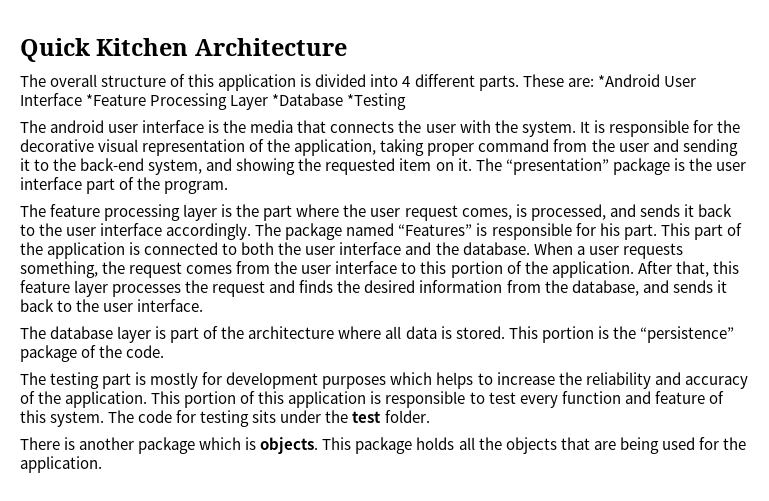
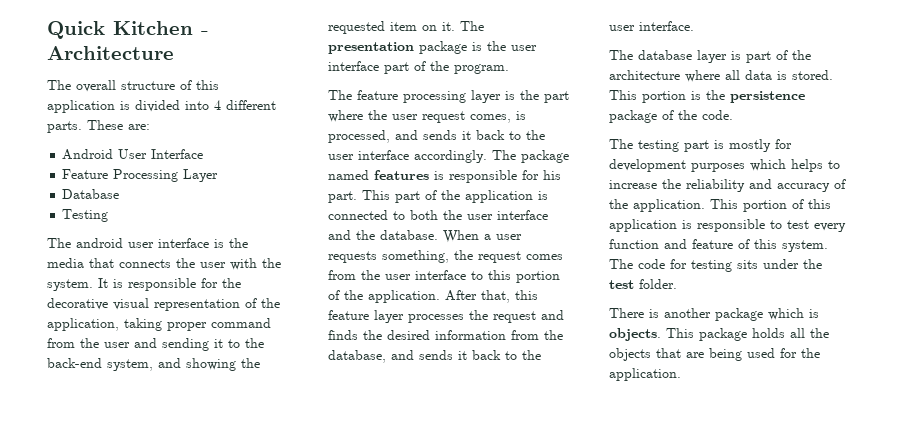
(189, 47) none -> [201,31,209,35] -
[597,74,660,87] *Android -> [62,149,114,160] // Android
[86,94,147,106] *Feature -> [62,169,109,179] // Feature
[272,93,407,110] *Database *Testing -> [62,189,120,199] [62,209,109,222] // Database // Testing
[505,158,609,175] “presentation” -> [328,42,414,54] presentation
[398,224,473,236] “Features” -> [374,170,429,180] features
[639,326,734,343] “persistence” -> [730,91,805,103] persistence

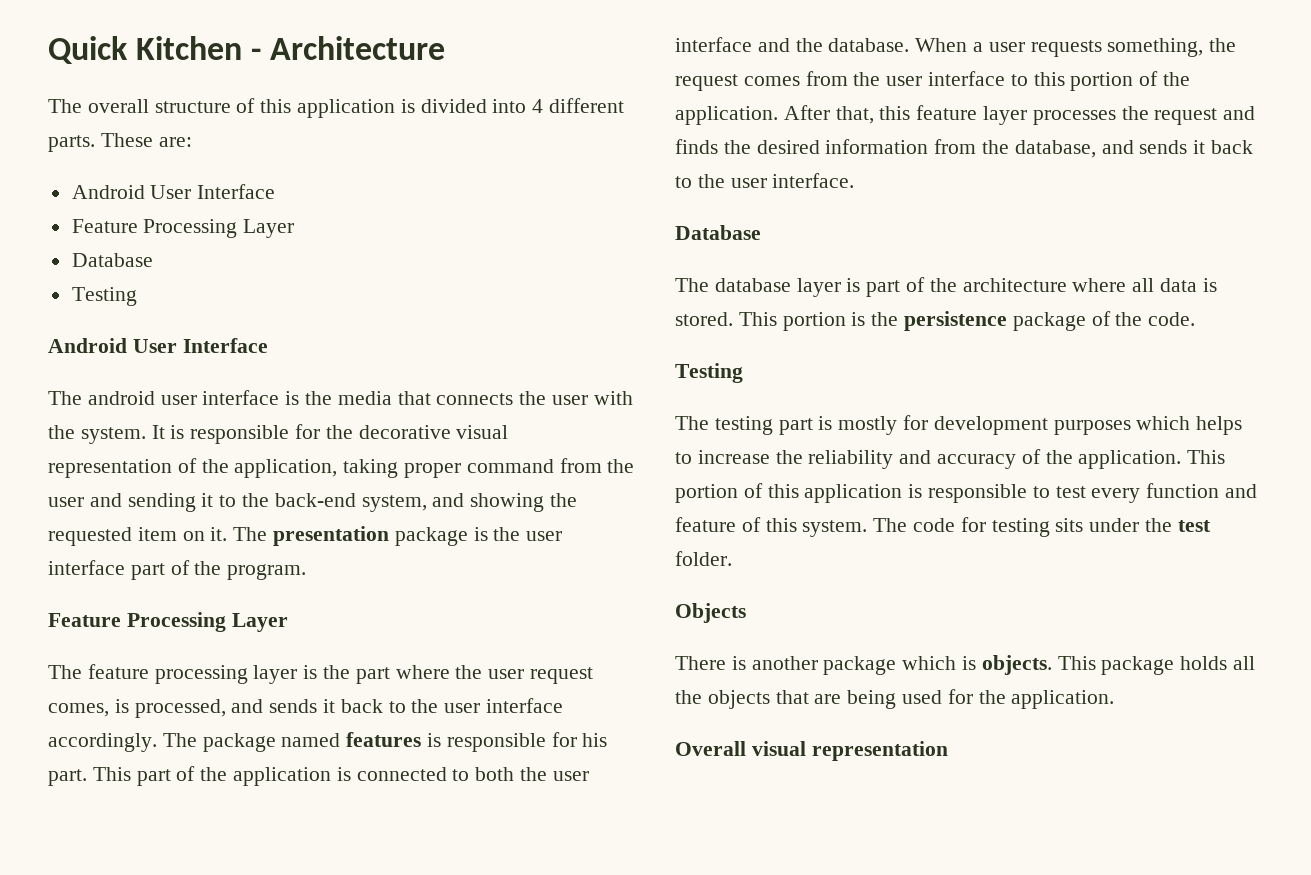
(109, 215) none -> [48,338,268,353] // Android User Interface
(509, 69) none -> [48,612,288,632] // Feature Processing Layer
(694, 26) none -> [675,225,761,240] // Database
(733, 115) none -> [675,363,743,383] // Testing
(677, 284) none -> [675,603,746,623] // Objects
(681, 374) none -> [675,741,948,761] // Overall visual representation

